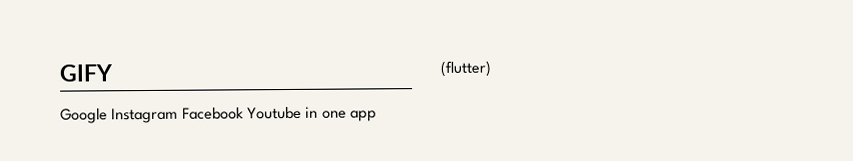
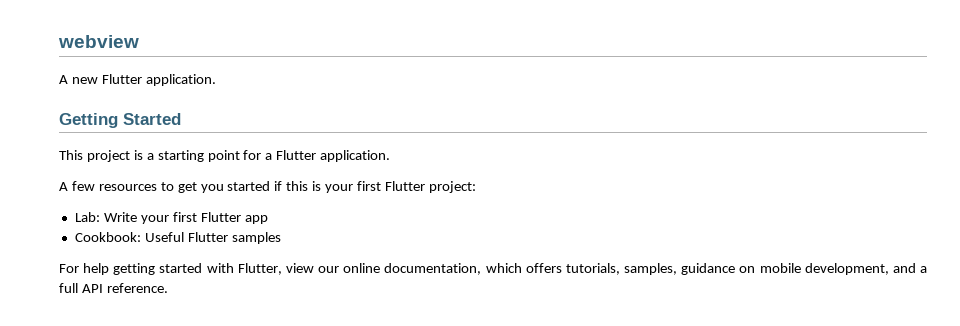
[59,64,113,82] [60,106,377,124] [440,60,491,77] GIFY // Google Instagram Facebook Youtube in one app (flutter) -> [58,35,139,48] [59,74,216,86] [59,113,181,128] [59,150,391,162] [59,181,476,193] [74,212,268,224] [74,232,281,244] [59,263,927,275] [59,283,168,293] webview // A new Flutter application. // Getting Started // This project is a starting point for a Flutter application. // A few resources to get you started if this is your first Flutter project: // Lab: Write your first Flutter app // Cookbook: Useful Flutter samples // For help getting started with Flutter, view our online documentation, which offers tutorials, samples, guidance on mobile development, and a full API reference.

